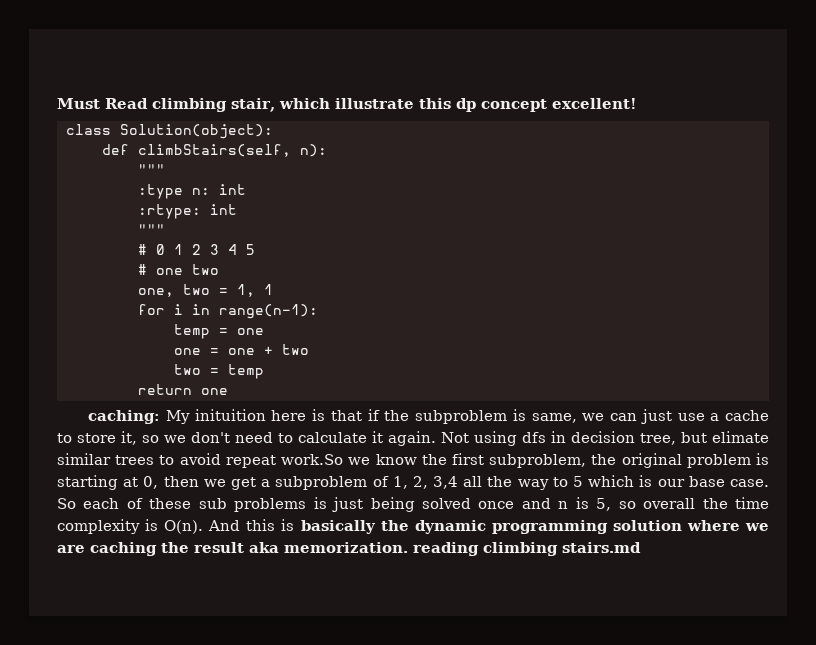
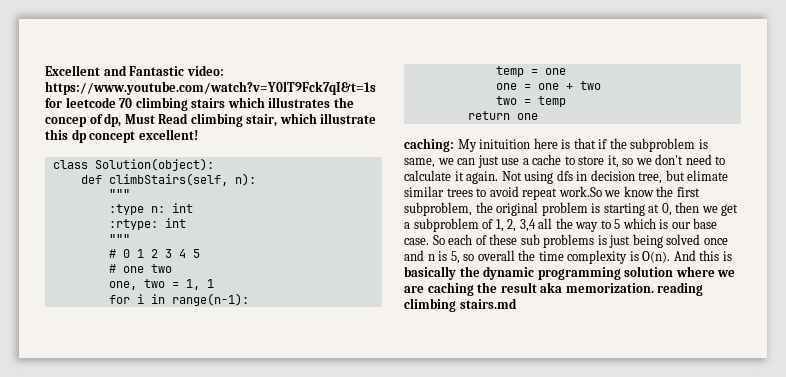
(57, 103) none -> [45,65,224,76] [45,81,376,95] [45,97,354,111] [45,113,122,127] Excellent and Fantastic video: https://www.youtube.com/watch?v=Y0lT9Fck7qI&t=1s for leetcode 70 climbing stairs which illustrates the concep of dp,

